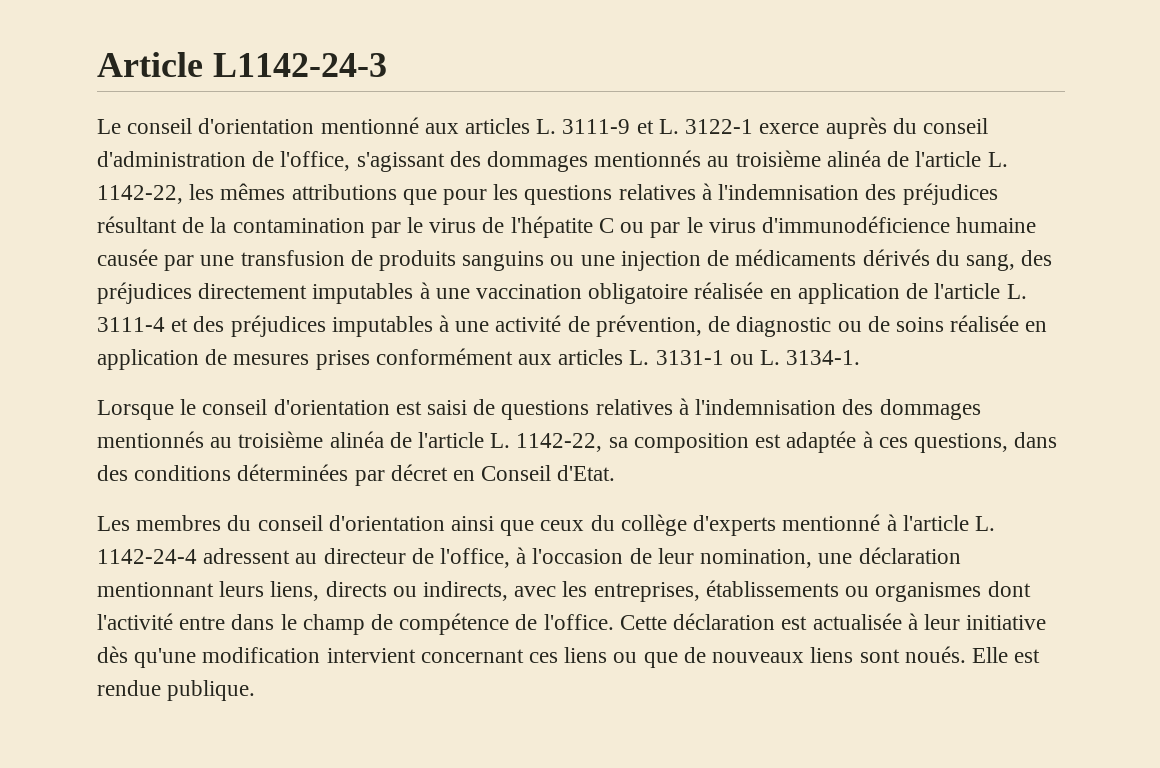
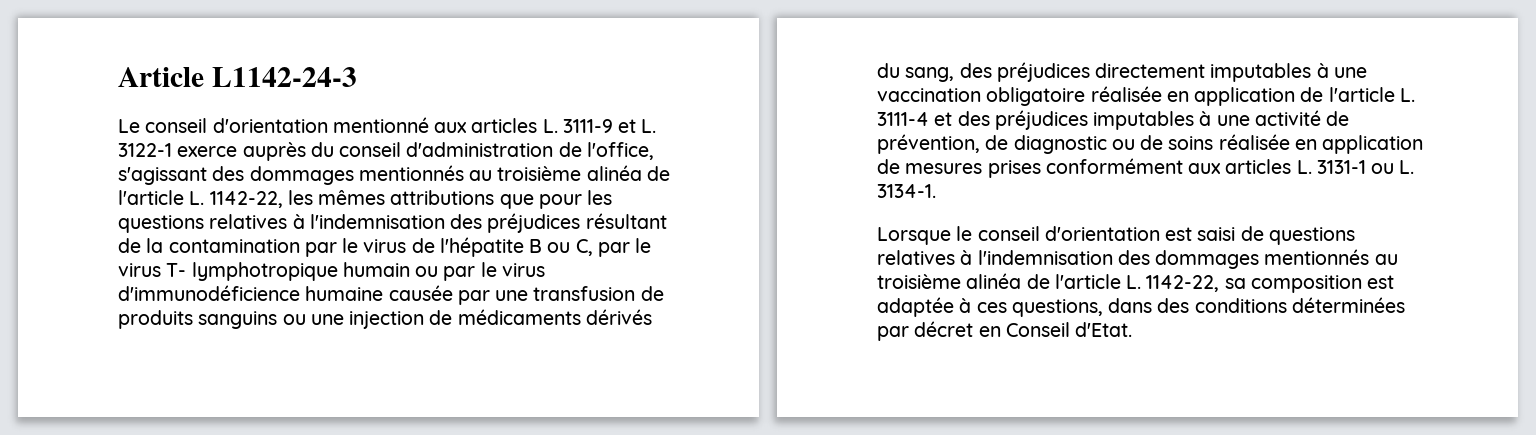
[598,218,614,233] C -> [529,238,652,257] [118,262,410,281] B ou C, par le virus T- lymphotropique humain
[97,514,995,536] [97,547,961,568] [97,580,1031,602] [97,613,1047,635] [97,646,1041,668] [97,680,256,701] // Les membres du conseil d'orientation ainsi que ceux du collège d'experts mentionné à l'article L. 1142-24-4 adressent au directeur de l'office, à l'occasion de leur nomination, une déclaration mentionnant leurs liens, directs ou indirects, avec les entreprises, établissements ou organismes dont l'activité entre dans le champ de compétence de l'office. Cette déclaration est actualisée à leur initiative dès qu'une modification intervient concernant ces liens ou que de nouveaux liens sont noués. Elle est rendue publique. -> (1133, 329) none

